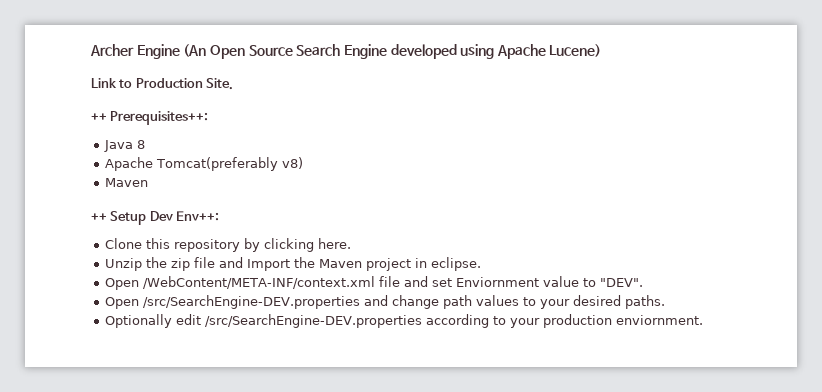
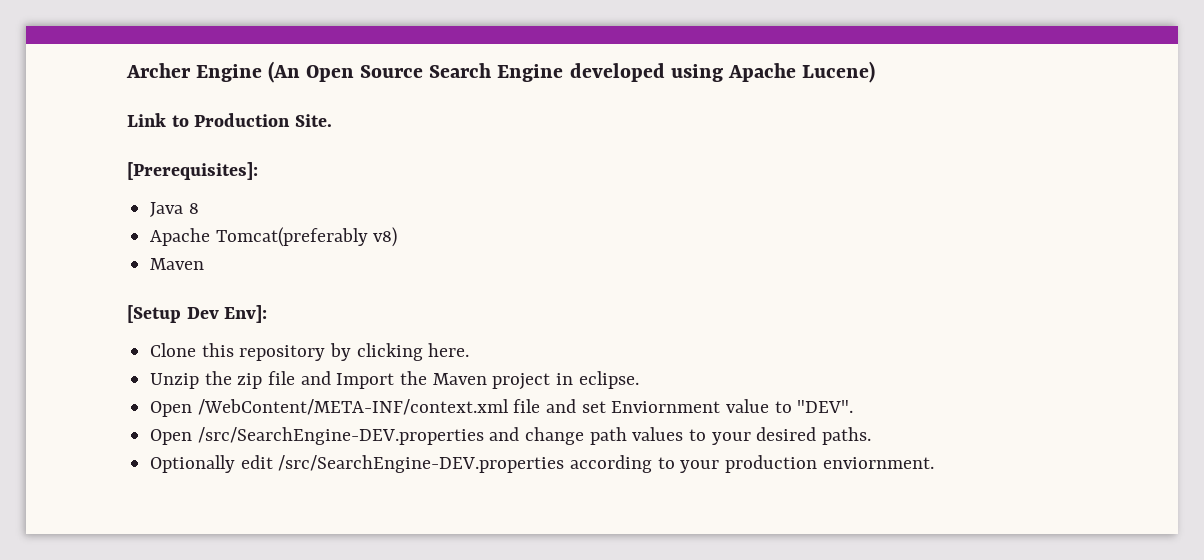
[91,111,209,125] ++ Prerequisites++: -> [127,162,258,180] [Prerequisites]:
[91,211,220,225] ++ Setup Dev Env++: -> [127,305,268,323] [Setup Dev Env]:

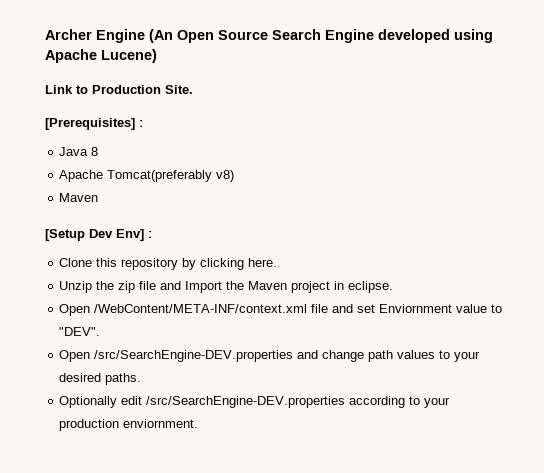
[127,162,258,180] [Prerequisites]: -> [45,118,143,130] [Prerequisites] :
[224,305,268,323] Env]: -> [116,229,152,241] Env] :

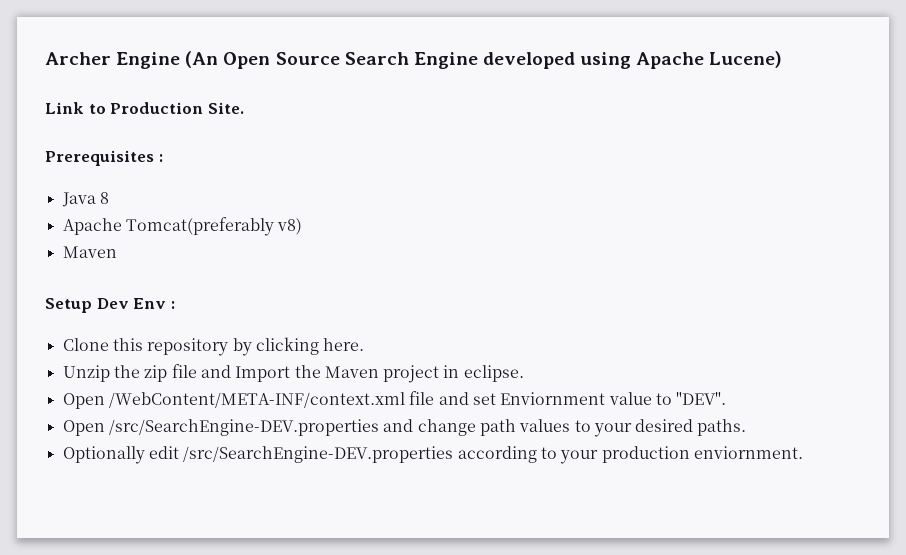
[45,118,135,130] [Prerequisites] -> [45,150,154,166] Prerequisites
[45,229,144,241] [Setup Dev Env] -> [45,298,167,313] Setup Dev Env

